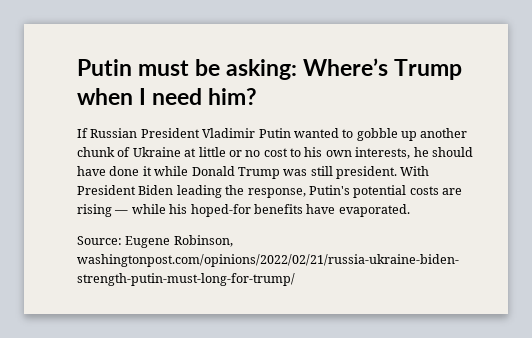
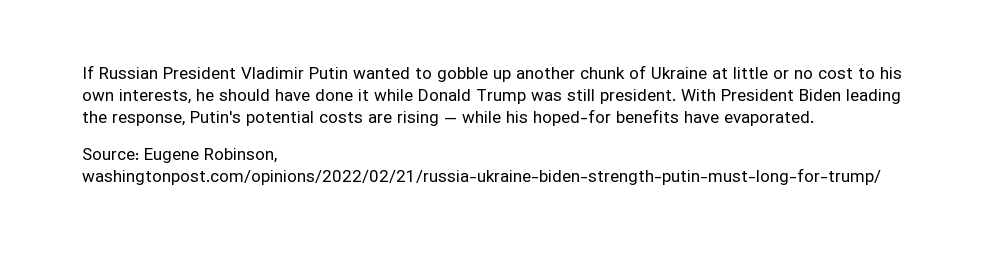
[77,58,463,80] [77,88,258,105] Putin must be asking: Where’s Trump when I need him? // -> (82, 72) none

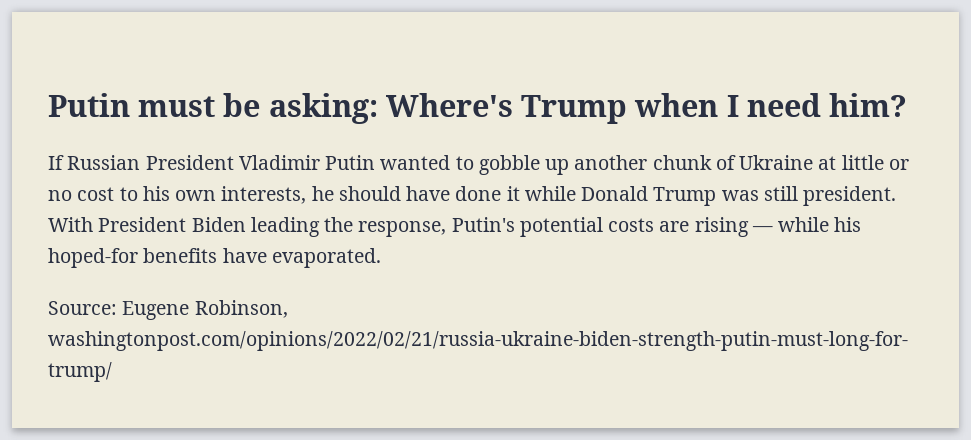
(82, 72) none -> [48,93,908,124] Putin must be asking: Where's Trump when I need him? //

